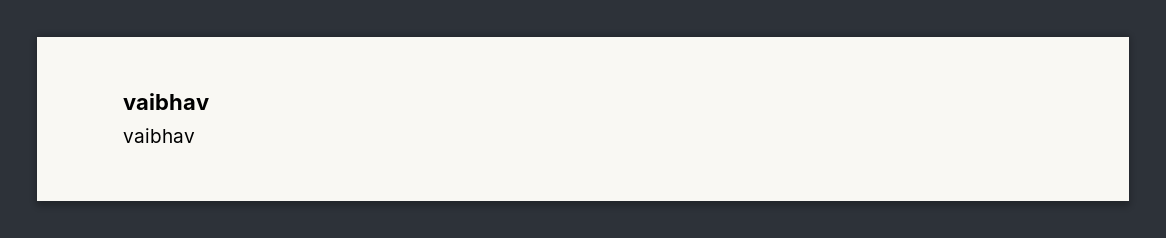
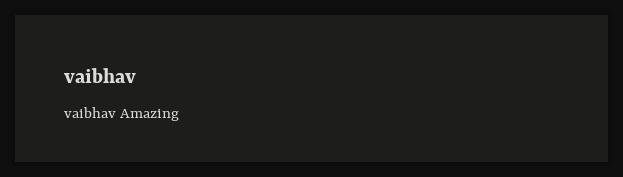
(195, 135) none -> [120,109,180,121] Amazing

